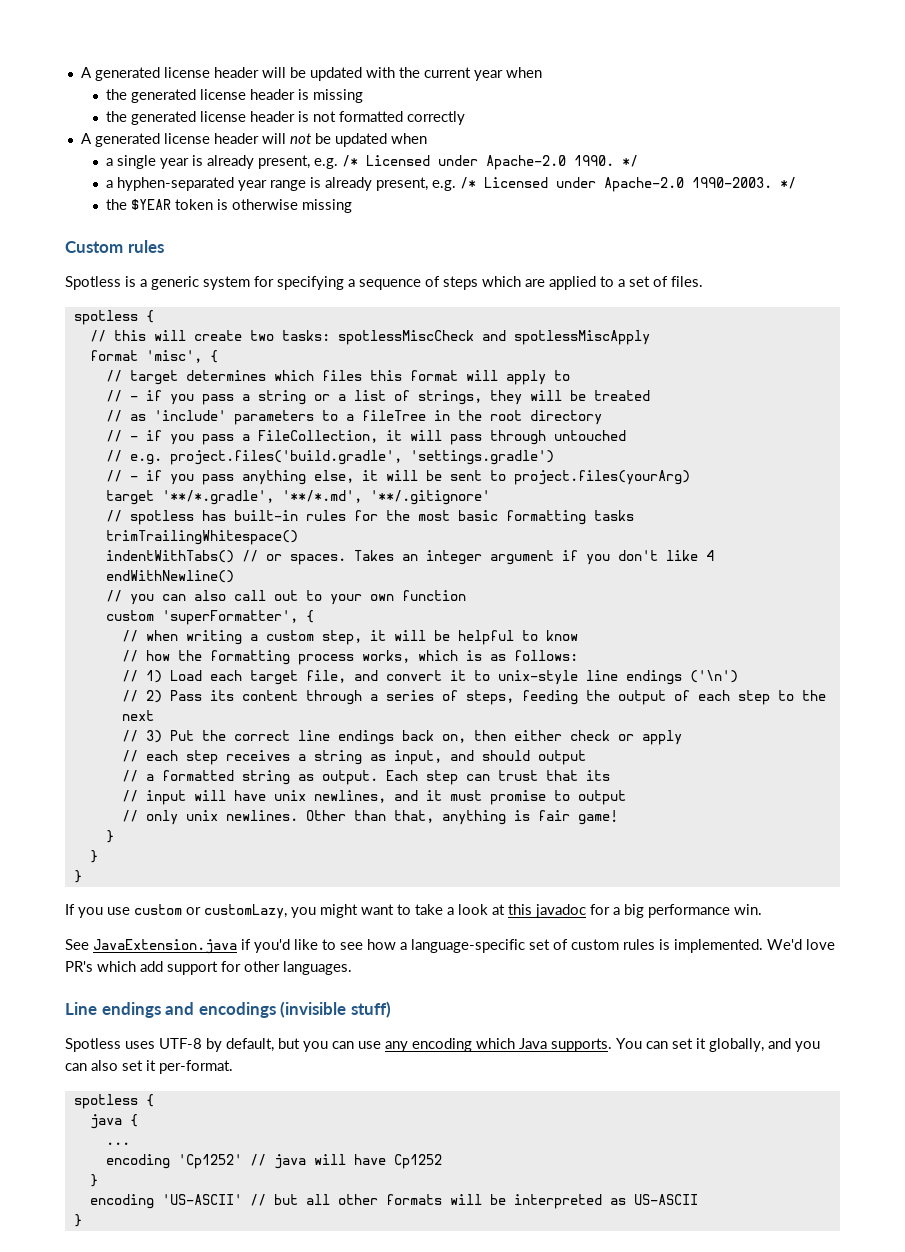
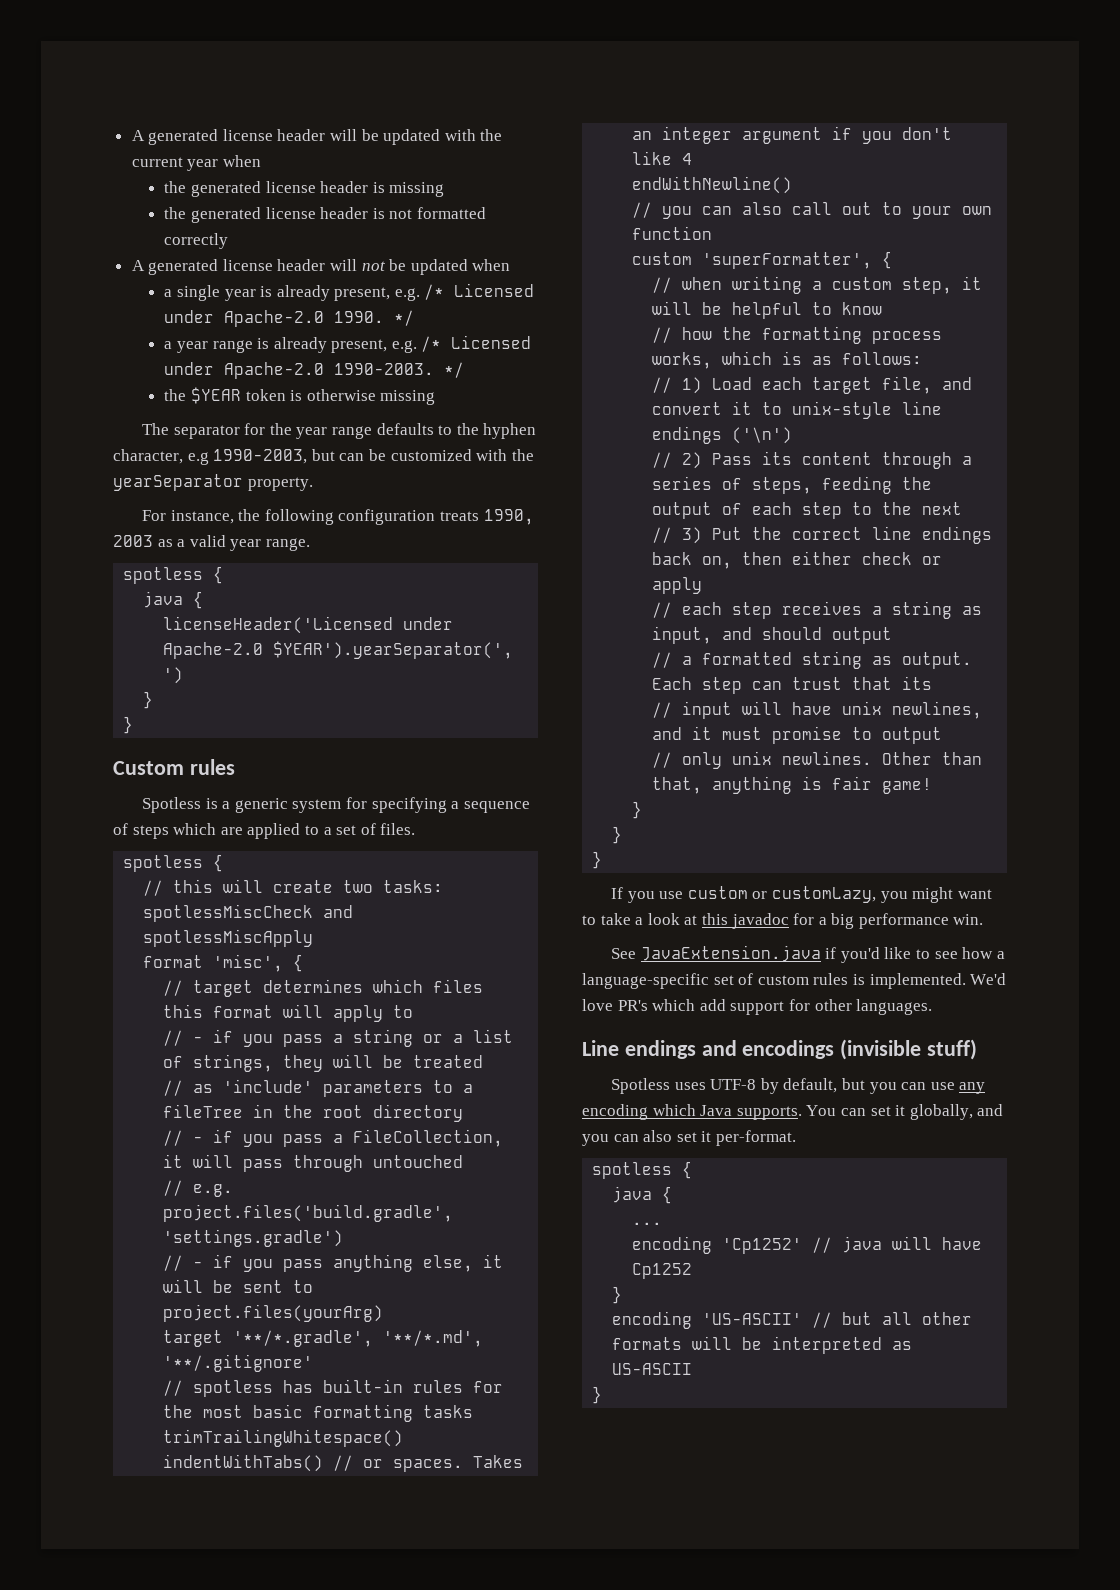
[117,177,235,191] hyphen-separated -> (173, 345) none
(353, 206) none -> [141,423,537,439] [113,449,534,465] [113,474,313,491] [141,509,534,525] [113,535,310,551] [123,566,224,584] [143,591,204,609] [163,616,454,634] [163,641,514,659] [163,667,184,684] [143,691,154,709] [123,716,134,734] // The separator for the year range defaults to the hyphen character, e.g 1990-2003, but can be customized with the yearSeparator property. // For instance, the following configuration treats 1990, 2003 as a valid year range. // spotless { // java { // licenseHeader('Licensed under Apache-2.0 $YEAR').yearSeparator(', ') // } // }

